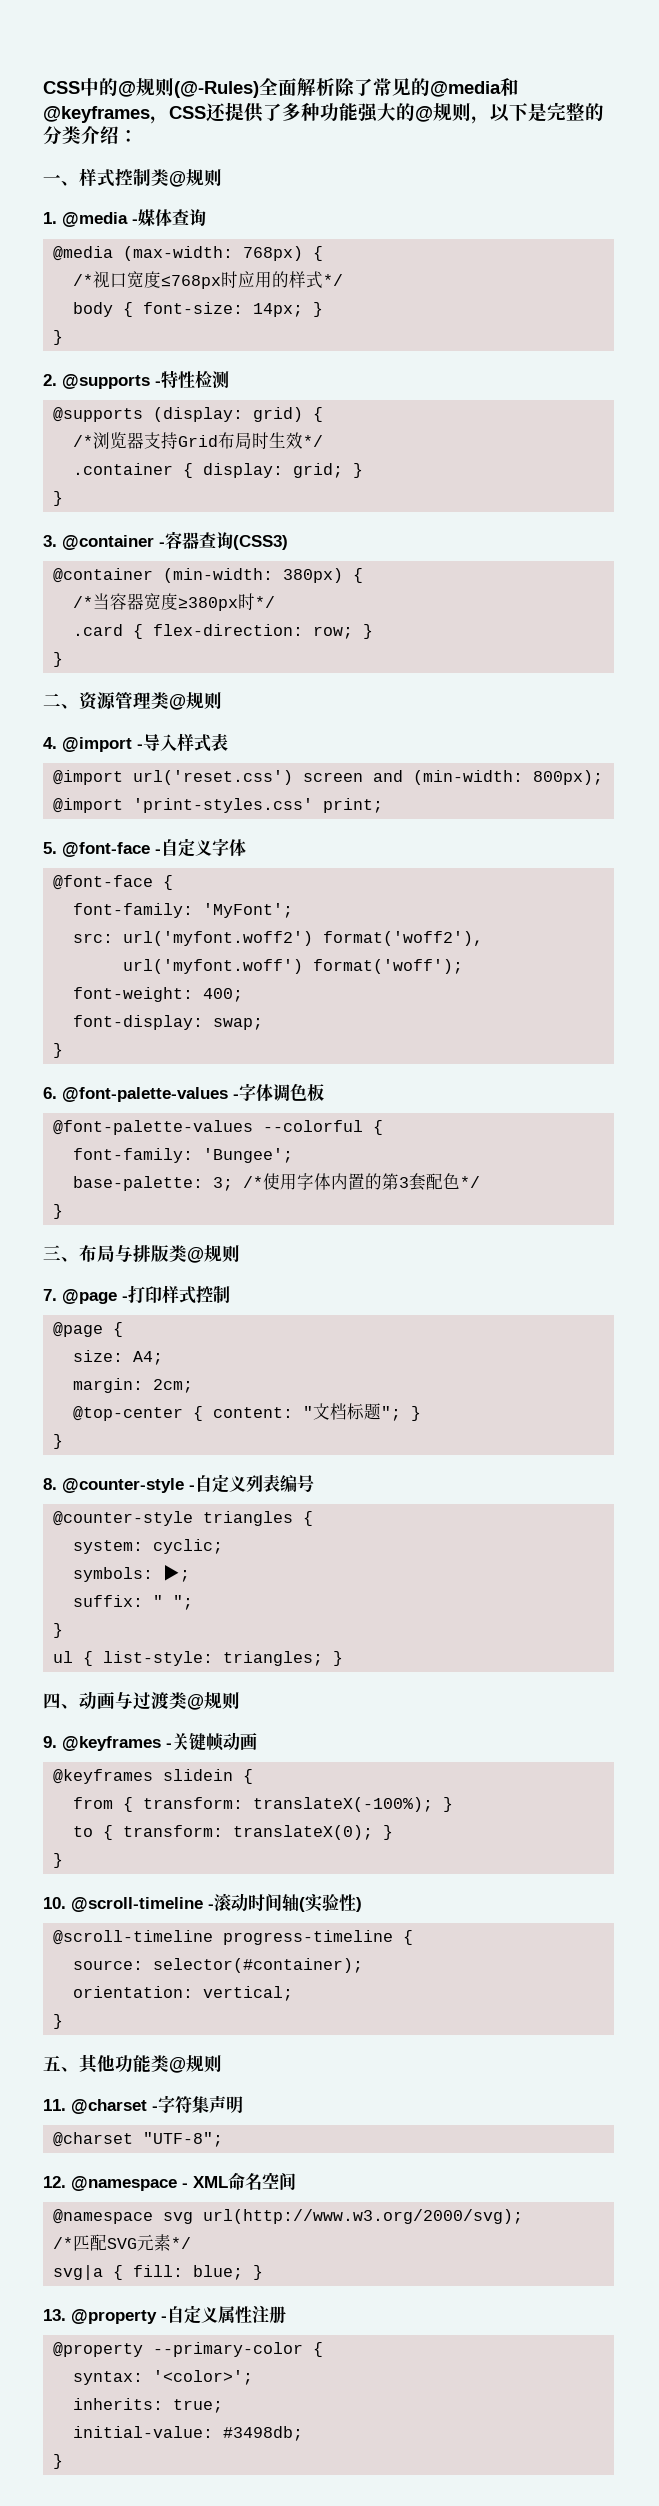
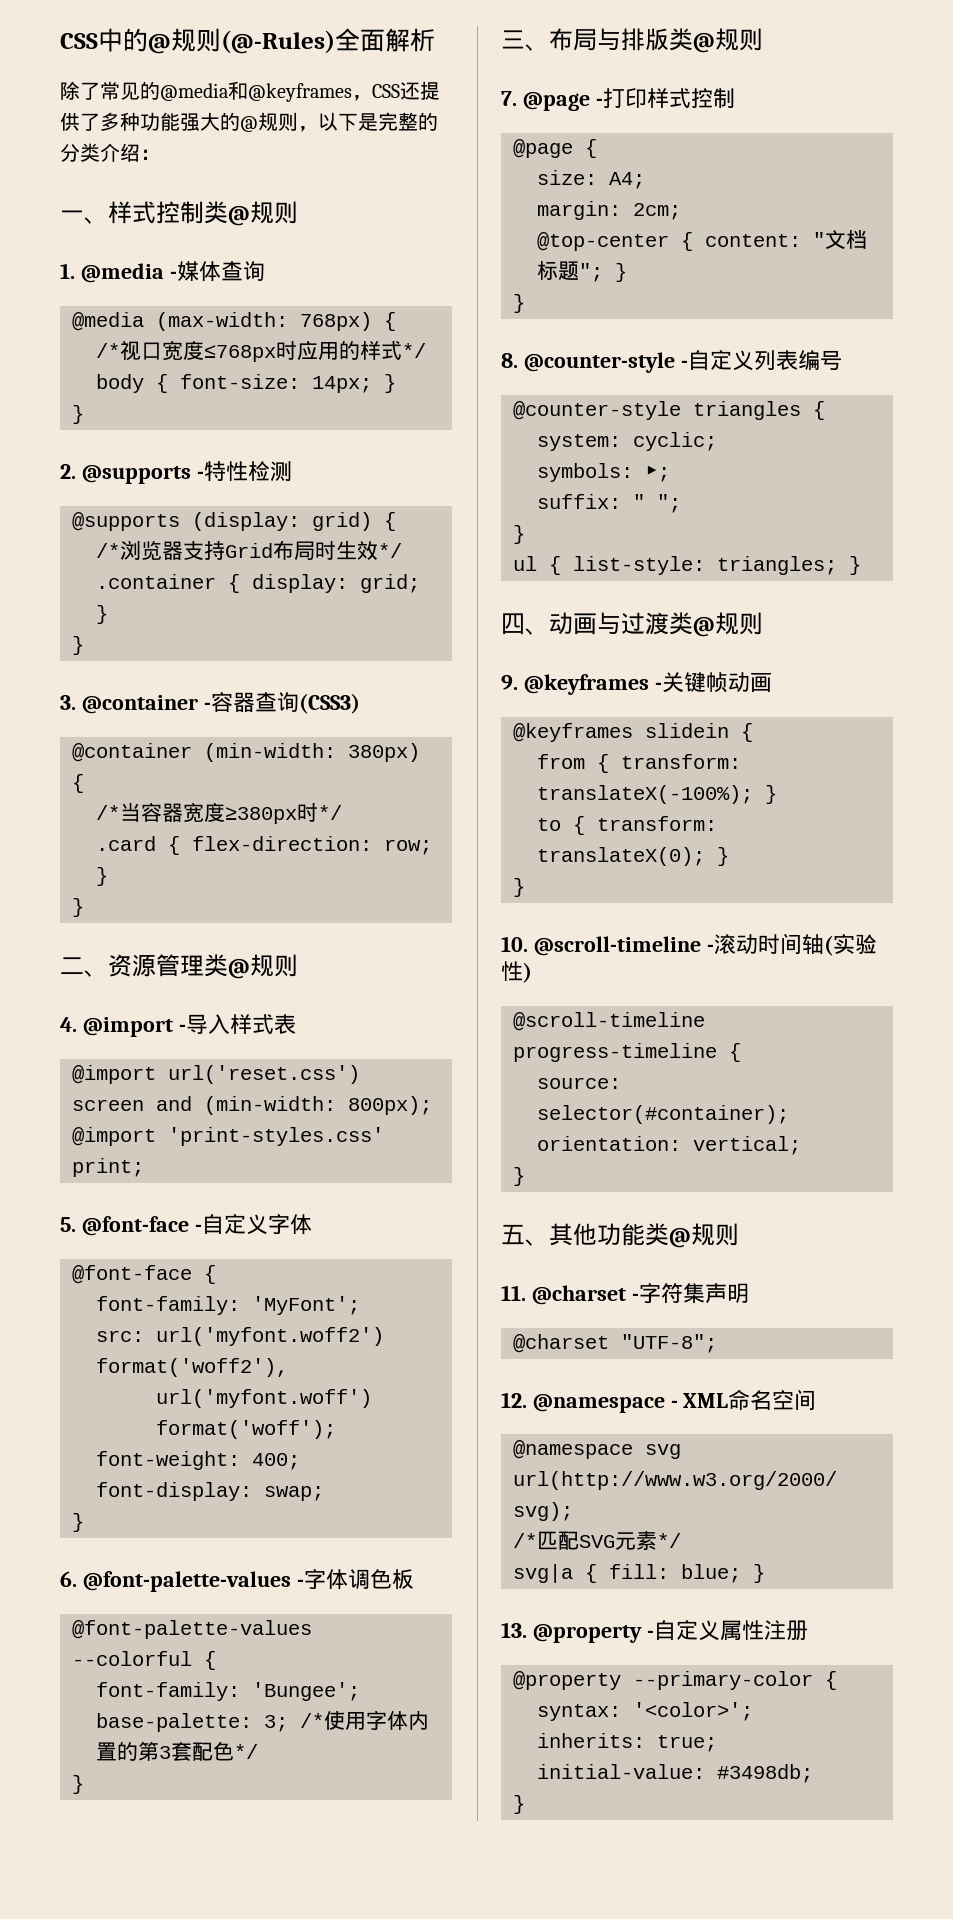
(335, 87) none -> (435, 40) //

